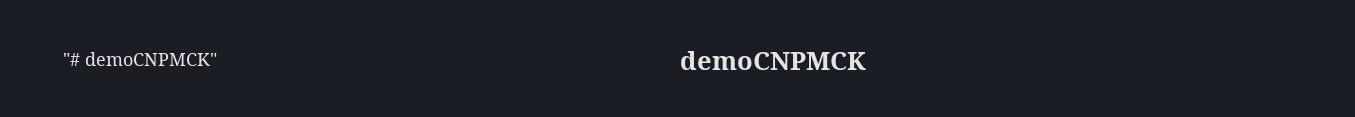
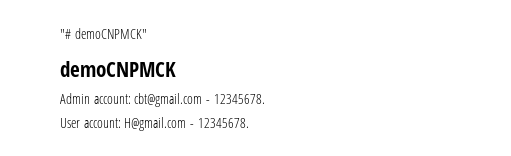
(866, 60) none -> [60,93,265,107] [60,117,249,131] // Admin account: cbt@gmail.com - 12345678. // User account: H@gmail.com - 12345678.

